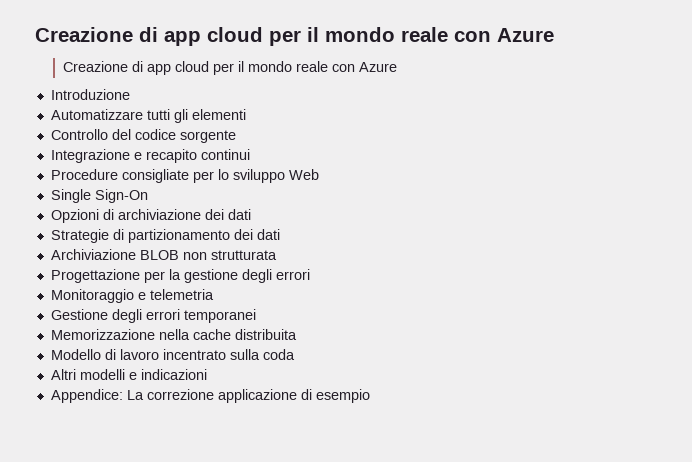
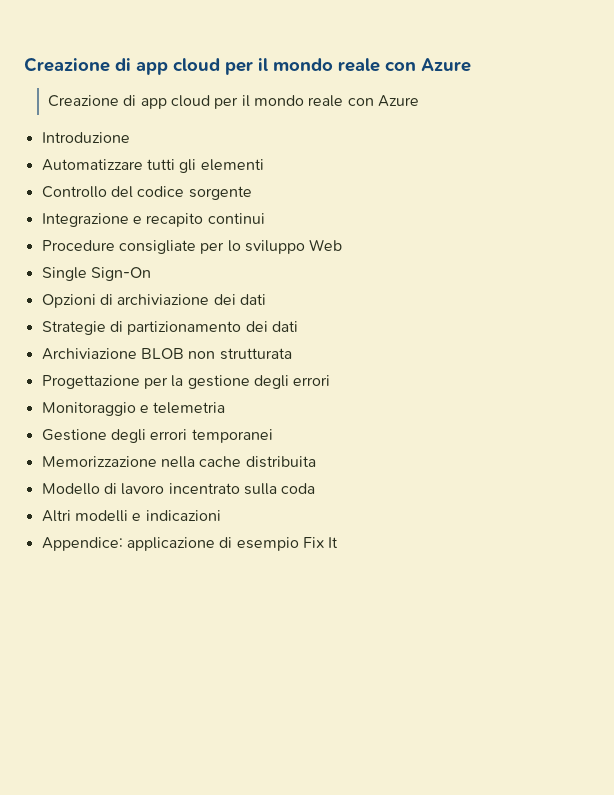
[126,389,214,400] La correzione -> (123, 544) none
(370, 396) none -> [302,537,339,548] Fix It

